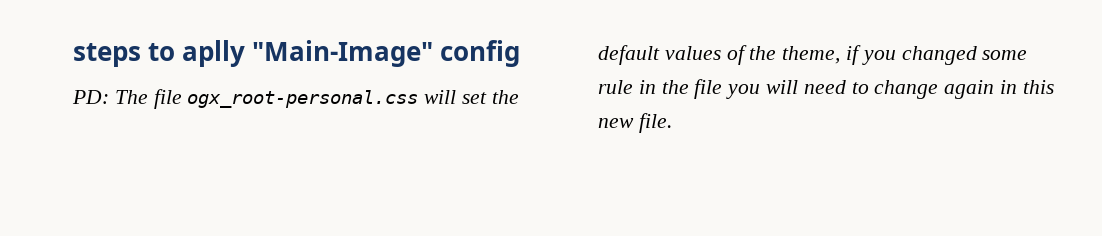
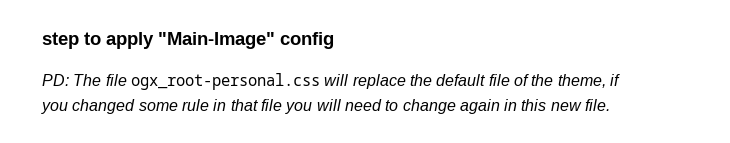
[73,40,246,67] steps to aplly -> [42,32,154,49] step to apply
[462,92,488,104] set -> [352,74,406,89] replace
[664,46,721,60] values -> [488,74,510,86] file
[661,80,689,94] the -> [230,99,258,111] that

